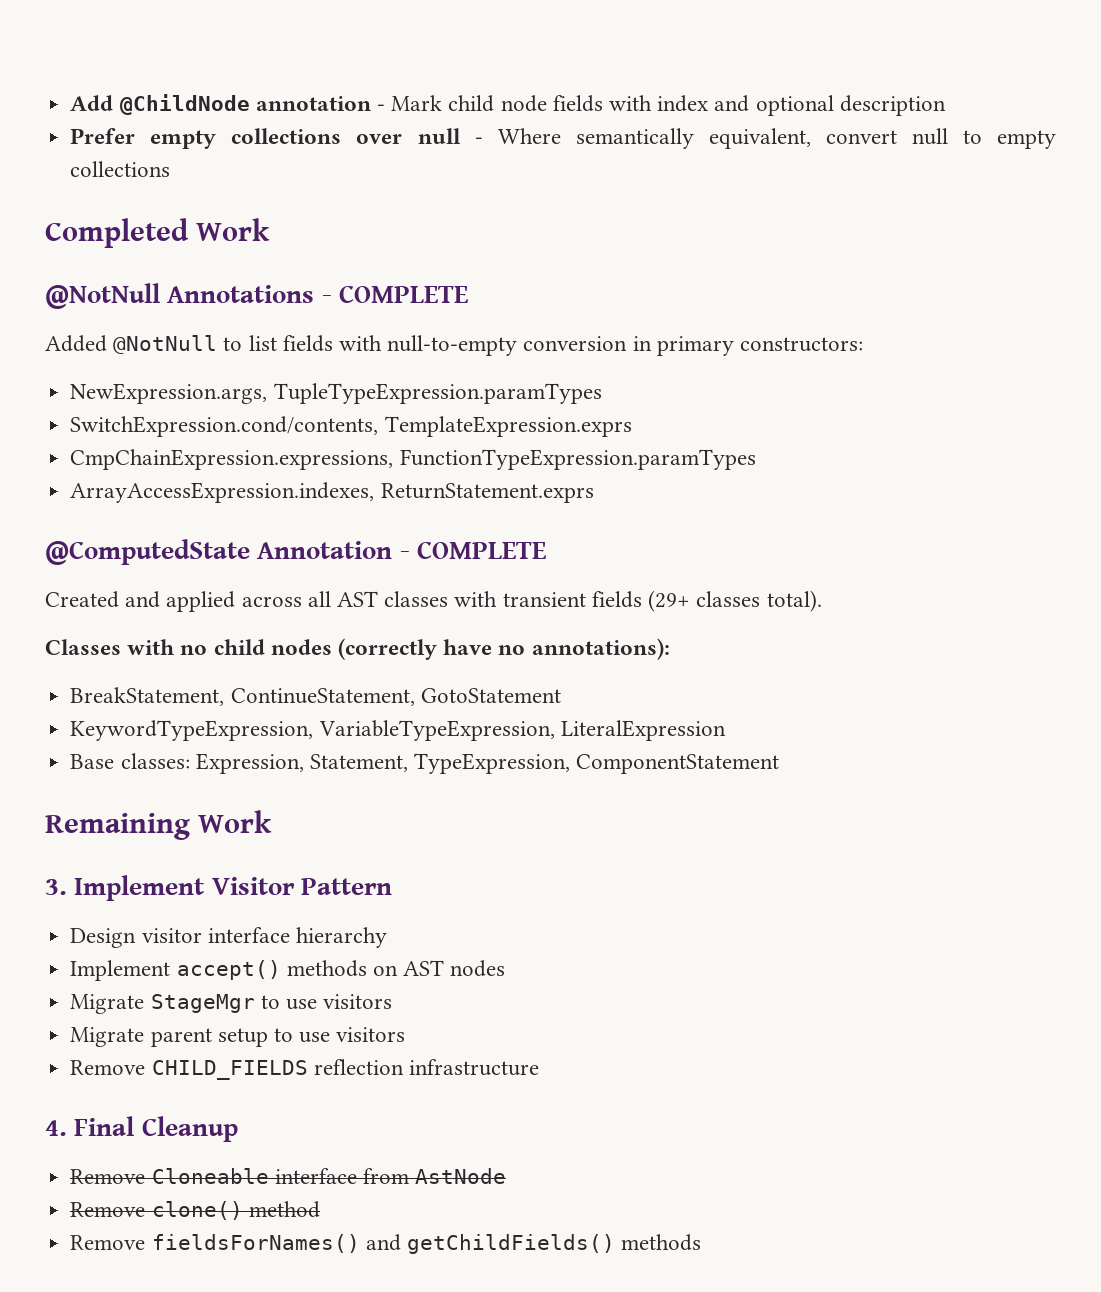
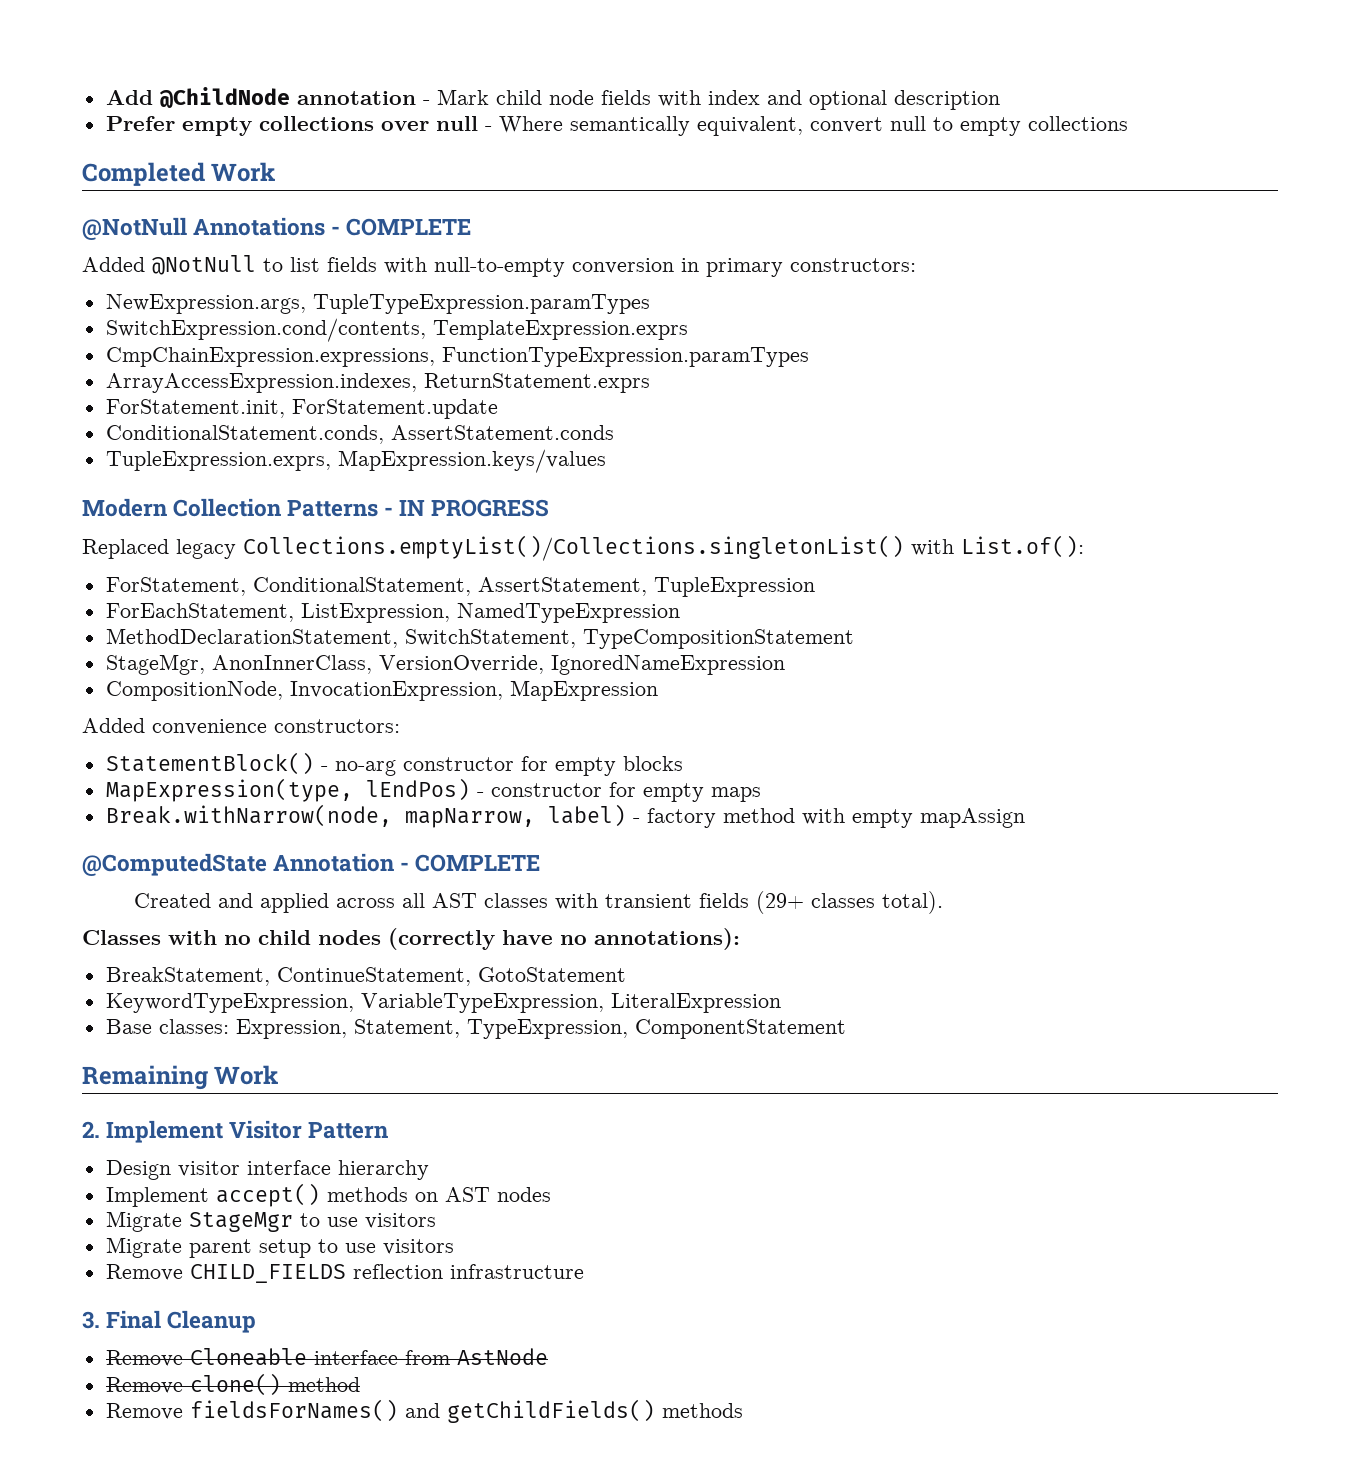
(594, 493) none -> [105,399,498,419] [105,425,614,444] [105,449,606,473] [82,498,550,517] [82,535,1084,561] [105,577,815,597] [105,603,680,623] [105,628,854,649] [105,654,785,675] [105,680,658,701] [82,718,400,735] [105,752,683,776] [105,778,761,802] [105,804,1025,828] // ForStatement.init, ForStatement.update // ConditionalStatement.conds, AssertStatement.conds // TupleExpression.exprs, MapExpression.keys/values // Modern Collection Patterns - IN PROGRESS // Replaced legacy Collections.emptyList()/Collections.singletonList() with List.of(): // ForStatement, ConditionalStatement, AssertStatement, TupleExpression // ForEachStatement, ListExpression, NamedTypeExpression // MethodDeclarationStatement, SwitchStatement, TypeCompositionStatement // StageMgr, AnonInnerClass, VersionOverride, IgnoredNameExpression // CompositionNode, InvocationExpression, MapExpression // Added convenience constructors: // StatementBlock() - no-arg constructor for empty blocks // MapExpression(type, lEndPos) - constructor for empty maps // Break.withNarrow(node, mapNarrow, label) - factory method with empty mapAssign
[45,879,67,895] 3. -> [82,1121,100,1138] 2.
[45,1120,67,1136] 4. -> [82,1311,100,1329] 3.

